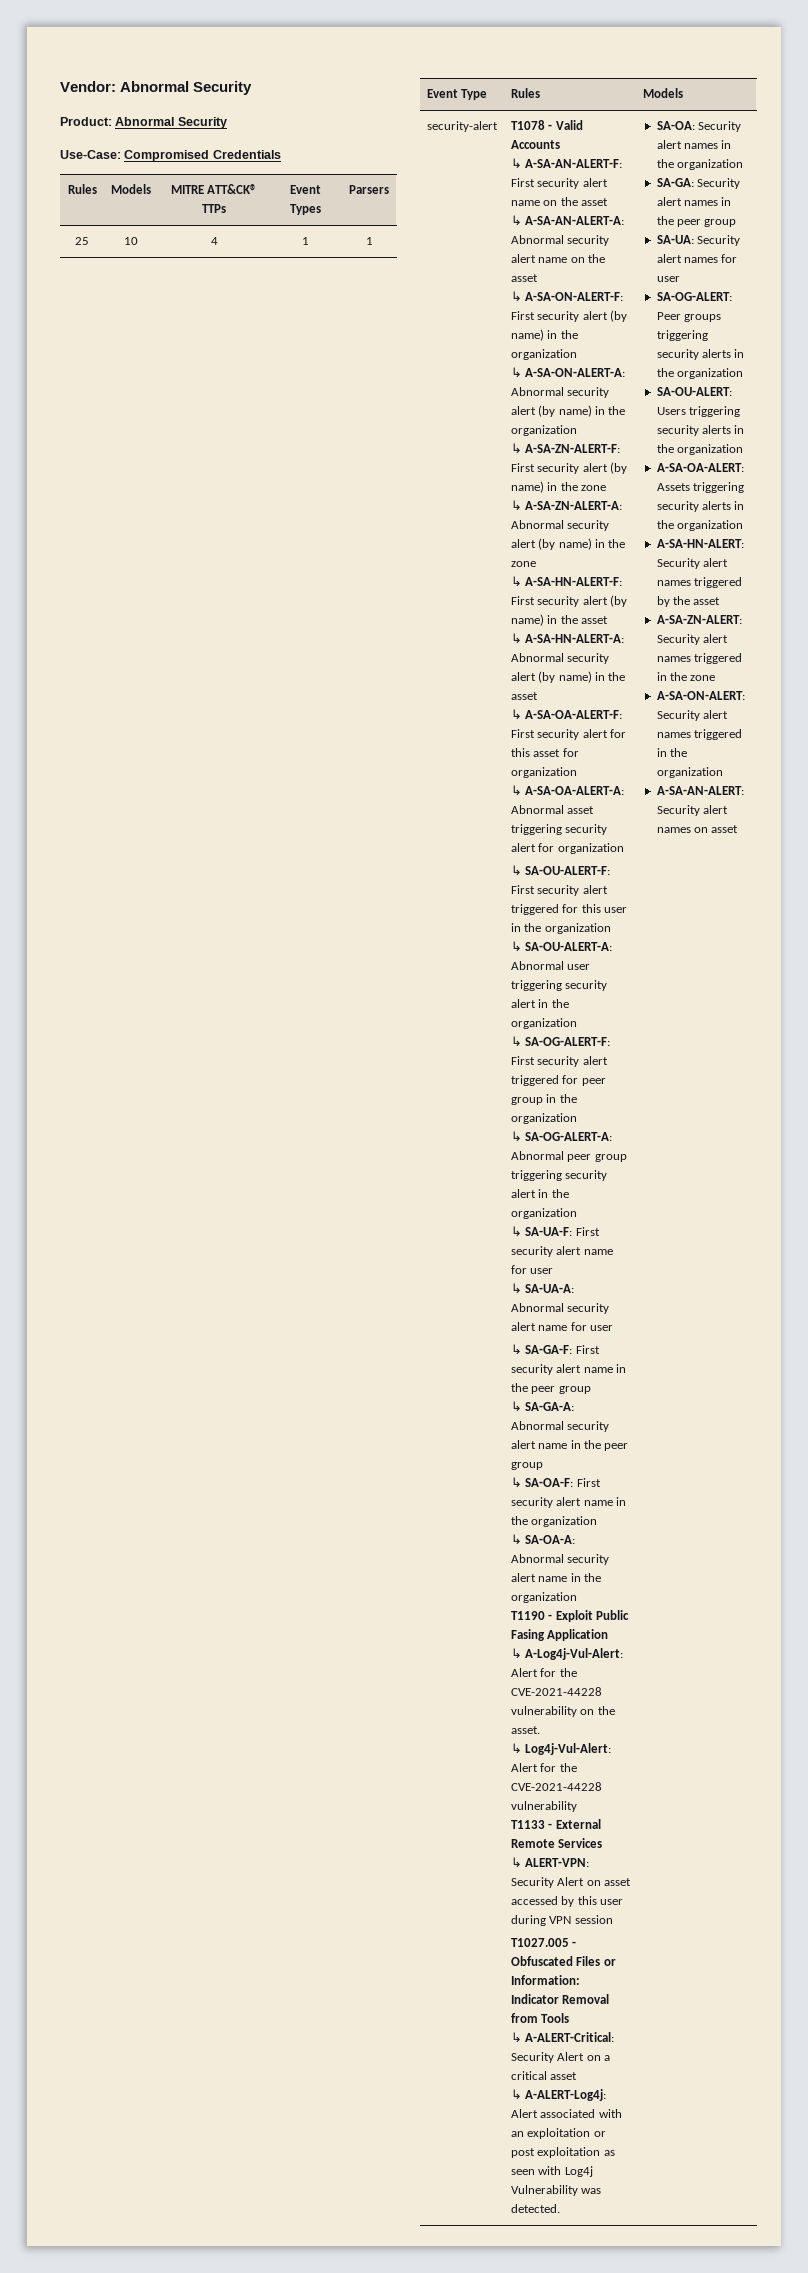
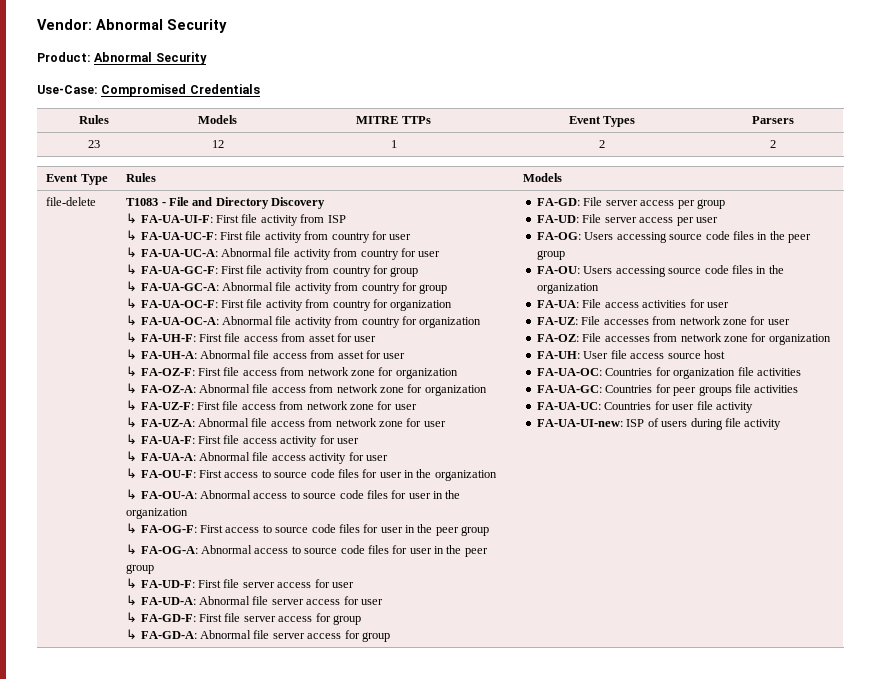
[207,184,258,194] ATT&CK® -> (399, 120) none
[75,237,89,245] [124,237,138,245] [210,237,218,245] [302,237,309,245] [365,237,373,245] 25 | 10 | 4 | 1 | 1 -> [88,140,100,148] [211,140,224,148] [390,140,397,148] [599,140,605,148] [769,140,776,148] 23 | 12 | 1 | 2 | 2
[426,121,498,132] [510,120,583,130] [510,140,560,149] [510,158,623,169] [510,178,608,189] [510,197,608,206] [510,215,625,226] [510,235,610,246] [510,254,605,263] [510,274,538,282] [510,291,624,302] [510,310,627,322] [510,329,578,341] [510,349,577,360] [510,367,626,378] [510,387,610,398] [510,405,626,417] [510,425,577,436] [510,443,621,454] [510,462,627,474] [510,481,606,493] [510,500,623,511] [510,520,610,531] [510,538,626,550] [510,561,536,567] [510,576,623,587] [510,595,627,607] [510,614,608,626] [510,633,625,644] [510,653,610,664] [510,671,626,683] [510,692,538,700] [510,709,623,720] [510,729,626,740] [510,748,579,757] [510,767,577,778] [510,785,625,796] [510,805,595,814] [510,824,608,835] [510,843,624,854] [510,865,611,876] [510,885,608,896] [510,904,627,915] [510,923,611,934] [510,941,613,952] [510,961,591,970] [510,980,608,991] [510,999,569,1008] [510,1018,577,1029] [510,1036,611,1047] [510,1056,608,1067] [510,1075,606,1086] [510,1094,577,1105] [510,1113,577,1124] [510,1131,613,1142] [510,1151,627,1162] [510,1170,608,1181] [510,1189,569,1198] [510,1208,577,1219] [510,1226,600,1237] [510,1246,613,1257] [510,1265,554,1274] [510,1283,575,1294] [510,1303,610,1314] [510,1322,613,1331] [510,1344,600,1355] [510,1364,626,1375] [510,1383,591,1394] [510,1401,575,1412] [510,1421,610,1432] [510,1440,629,1451] [510,1462,543,1470] [510,1477,601,1488] [510,1497,626,1508] [510,1516,598,1527] [510,1534,576,1545] [510,1554,610,1565] [510,1573,601,1582] [510,1592,577,1603] [510,1610,629,1622] [510,1629,609,1641] [510,1648,624,1660] [510,1668,577,1677] [510,1687,602,1696] [510,1706,615,1717] [510,1726,540,1734] [510,1743,612,1755] [510,1763,577,1772] [510,1782,602,1791] [510,1801,577,1812] [510,1819,601,1829] [510,1838,603,1848] [510,1857,590,1868] [510,1877,631,1888] [510,1896,623,1907] [510,1915,613,1926] [510,1938,577,1947] [510,1956,616,1966] [510,1975,580,1985] [510,1994,610,2004] [510,2013,570,2023] [510,2032,615,2043] [510,2052,610,2063] [510,2071,578,2080] [510,2089,607,2101] [510,2109,622,2118] [510,2128,606,2139] [510,2147,615,2158] [510,2166,593,2177] [510,2185,602,2196] [510,2204,560,2213] [656,121,741,132] [656,140,732,149] [656,159,743,170] [656,178,740,189] [656,197,732,206] [656,216,737,227] [656,235,740,246] [656,254,738,263] [656,276,680,282] [656,292,732,301] [656,312,721,322] [656,330,708,341] [656,349,745,360] [656,368,743,379] [656,387,732,396] [656,406,740,417] [656,425,745,436] [656,444,743,455] [656,463,744,472] [656,482,744,493] [656,501,745,512] [656,520,743,531] [656,539,744,548] [656,558,728,569] [656,577,742,588] [656,596,721,607] [656,615,742,624] [656,634,728,645] [656,653,742,664] [656,672,716,681] [656,691,745,700] [656,710,728,721] [656,729,742,740] [656,748,687,757] [656,767,723,778] [656,786,744,795] [656,805,728,816] [656,825,739,833] security-alert | T1078 - Valid Accounts // ↳ A-SA-AN-ALERT-F: First security alert name on the asset // ↳ A-SA-AN-ALERT-A: Abnormal security alert name on the asset // ↳ A-SA-ON-ALERT-F: First security alert (by name) in the organization // ↳ A-SA-ON-ALERT-A: Abnormal security alert (by name) in the organization // ↳ A-SA-ZN-ALERT-F: First security alert (by name) in the zone // ↳ A-SA-ZN-ALERT-A: Abnormal security alert (by name) in the zone // ↳ A-SA-HN-ALERT-F: First security alert (by name) in the asset // ↳ A-SA-HN-ALERT-A: Abnormal security alert (by name) in the asset // ↳ A-SA-OA-ALERT-F: First security alert for this asset for organization // ↳ A-SA-OA-ALERT-A: Abnormal asset triggering security alert for organization // ↳ SA-OU-ALERT-F: First security alert triggered for this user in the organization // ↳ SA-OU-ALERT-A: Abnormal user triggering security alert in the organization // ↳ SA-OG-ALERT-F: First security alert triggered for peer group in the organization // ↳ SA-OG-ALERT-A: Abnormal peer group triggering security alert in the organization // ↳ SA-UA-F: First security alert name for user // ↳ SA-UA-A: Abnormal security alert name for user // ↳ SA-GA-F: First security alert name in the peer group // ↳ SA-GA-A: Abnormal security alert name in the peer group // ↳ SA-OA-F: First security alert name in the organization // ↳ SA-OA-A: Abnormal security alert name in the organization // T1190 - Exploit Public Fasing Application // ↳ A-Log4j-Vul-Alert: Alert for the CVE-2021-44228 vulnerability on the asset. // ↳ Log4j-Vul-Alert: Alert for the CVE-2021-44228 vulnerability // T1133 - External Remote Services // ↳ ALERT-VPN: Security Alert on asset accessed by this user during VPN session // T1027.005 - Obfuscated Files or Information: Indicator Removal from Tools // ↳ A-ALERT-Critical: Security Alert on a critical asset // ↳ A-ALERT-Log4j: Alert associated with an exploitation or post exploitation as seen with Log4j Vulnerability was detected. | SA-OA: Security alert names in the organization // SA-GA: Security alert names in the peer group // SA-UA: Security alert names for user // SA-OG-ALERT: Peer groups triggering security alerts in the organization // SA-OU-ALERT: Users triggering security alerts in the organization // A-SA-OA-ALERT: Assets triggering security alerts in the organization // A-SA-HN-ALERT: Security alert names triggered by the asset // A-SA-ZN-ALERT: Security alert names triggered in the zone // A-SA-ON-ALERT: Security alert names triggered in the organization // A-SA-AN-ALERT: Security alert names on asset -> [46,197,97,206] [126,197,326,209] [126,213,346,226] [126,230,412,243] [126,247,441,260] [126,264,419,277] [126,281,448,294] [126,298,453,311] [126,315,482,328] [126,332,377,343] [126,349,406,360] [126,366,458,379] [126,383,487,396] [126,400,417,411] [126,417,446,428] [126,434,359,447] [126,451,388,464] [126,468,497,481] [126,489,461,500] [126,508,189,519] [126,523,490,536] [126,544,488,557] [126,564,155,574] [126,578,354,589] [126,595,383,606] [126,612,361,625] [126,629,390,642] [537,197,725,209] [537,214,718,226] [537,231,812,243] [537,250,566,260] [537,265,784,277] [537,283,600,294] [537,299,729,308] [537,316,790,325] [537,333,831,345] [537,350,725,359] [537,367,801,379] [537,384,799,396] [537,401,753,413] [537,418,782,430] file-delete | T1083 - File and Directory Discovery // ↳ FA-UA-UI-F: First file activity from ISP // ↳ FA-UA-UC-F: First file activity from country for user // ↳ FA-UA-UC-A: Abnormal file activity from country for user // ↳ FA-UA-GC-F: First file activity from country for group // ↳ FA-UA-GC-A: Abnormal file activity from country for group // ↳ FA-UA-OC-F: First file activity from country for organization // ↳ FA-UA-OC-A: Abnormal file activity from country for organization // ↳ FA-UH-F: First file access from asset for user // ↳ FA-UH-A: Abnormal file access from asset for user // ↳ FA-OZ-F: First file access from network zone for organization // ↳ FA-OZ-A: Abnormal file access from network zone for organization // ↳ FA-UZ-F: First file access from network zone for user // ↳ FA-UZ-A: Abnormal file access from network zone for user // ↳ FA-UA-F: First file access activity for user // ↳ FA-UA-A: Abnormal file access activity for user // ↳ FA-OU-F: First access to source code files for user in the organization // ↳ FA-OU-A: Abnormal access to source code files for user in the organization // ↳ FA-OG-F: First access to source code files for user in the peer group // ↳ FA-OG-A: Abnormal access to source code files for user in the peer group // ↳ FA-UD-F: First file server access for user // ↳ FA-UD-A: Abnormal file server access for user // ↳ FA-GD-F: First file server access for group // ↳ FA-GD-A: Abnormal file server access for group | FA-GD: File server access per group // FA-UD: File server access per user // FA-OG: Users accessing source code files in the peer group // FA-OU: Users accessing source code files in the organization // FA-UA: File access activities for user // FA-UZ: File accesses from network zone for user // FA-OZ: File accesses from network zone for organization // FA-UH: User file access source host // FA-UA-OC: Countries for organization file activities // FA-UA-GC: Countries for peer groups file activities // FA-UA-UC: Countries for user file activity // FA-UA-UI-new: ISP of users during file activity

